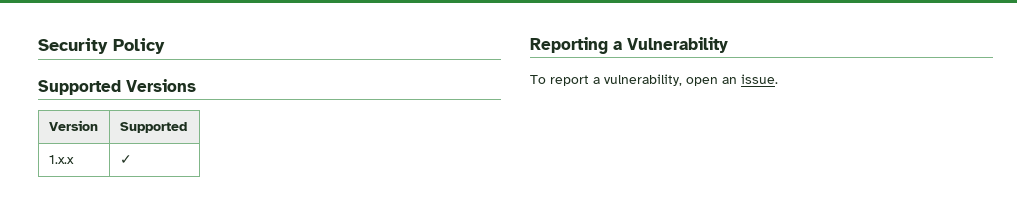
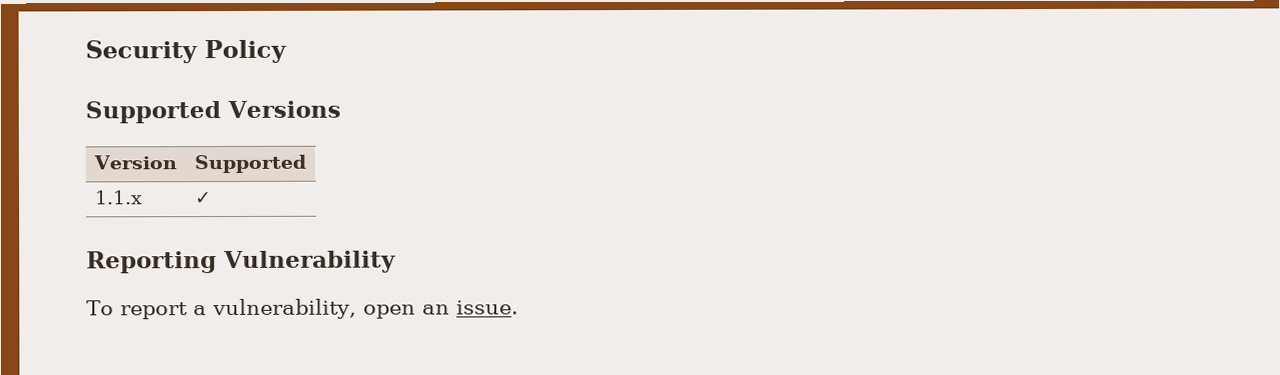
[48,155,74,164] 1.x.x -> [94,190,143,205] 1.1.x
[613,41,622,50] a -> (217, 262) none

